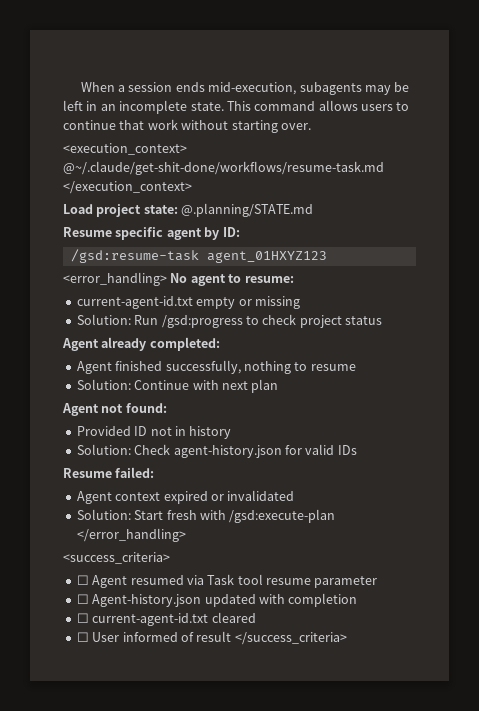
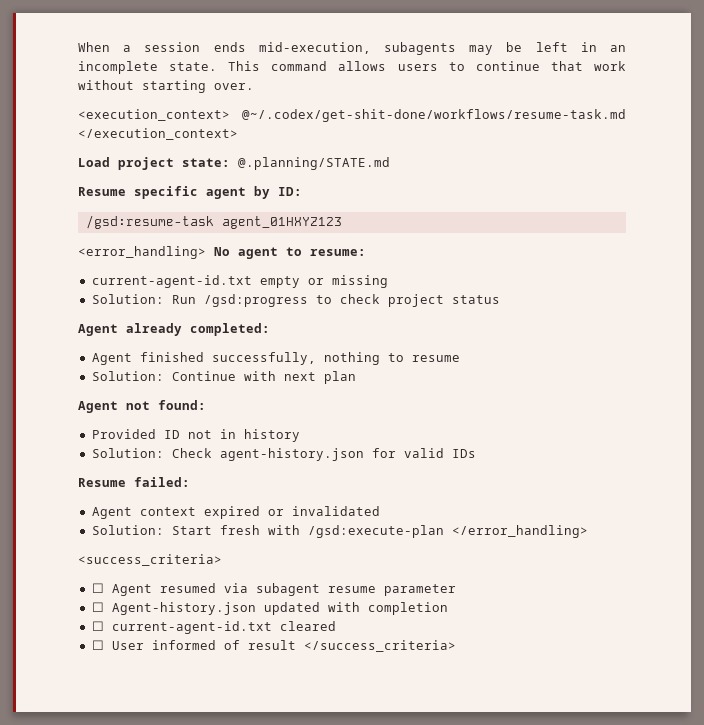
[63,161,384,175] @~/.claude/get-shit-done/workflows/resume-task.md -> [242,109,626,122] @~/.codex/get-shit-done/workflows/resume-task.md
[207,574,263,585] Task tool -> [255,583,320,596] subagent

